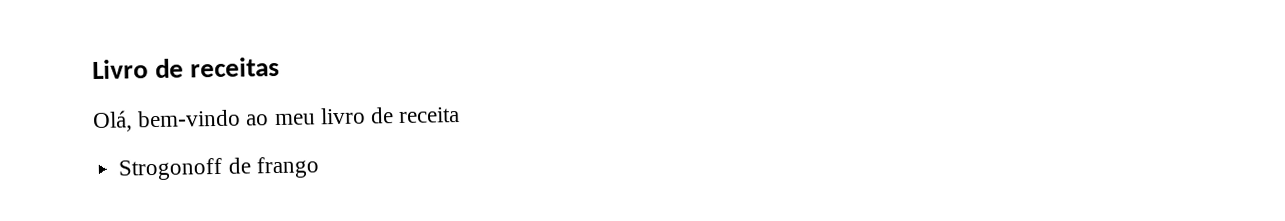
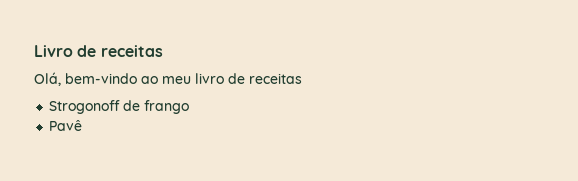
[398,106,461,123] receita -> [249,73,302,84] receitas
(320, 167) none -> [49,120,83,131] // Pavê

